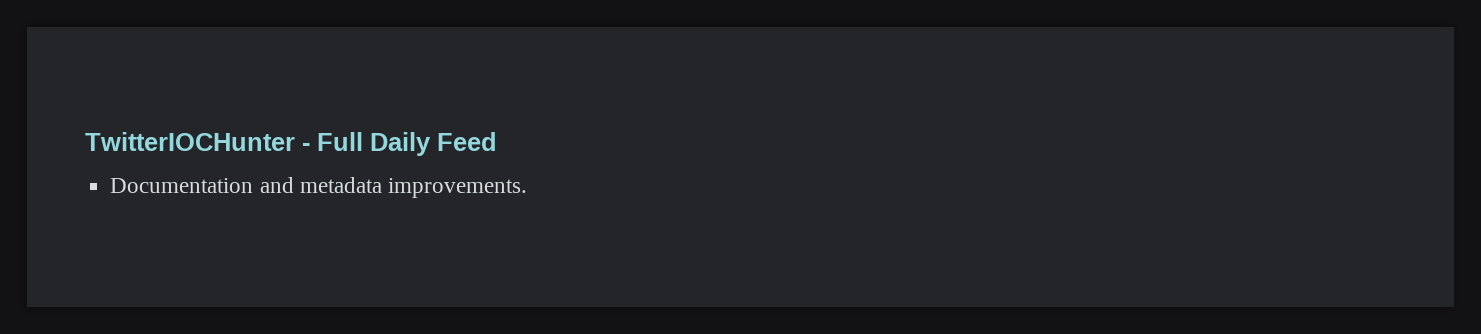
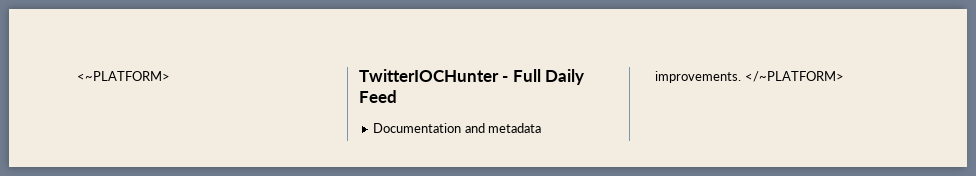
(85, 141) none -> [77,71,170,81] <~PLATFORM> //
(527, 188) none -> [744,71,844,82] </~PLATFORM>

